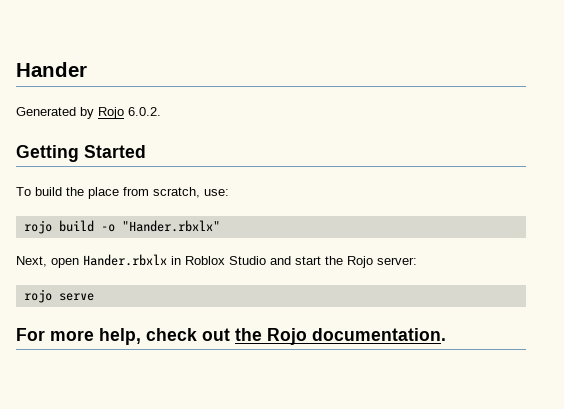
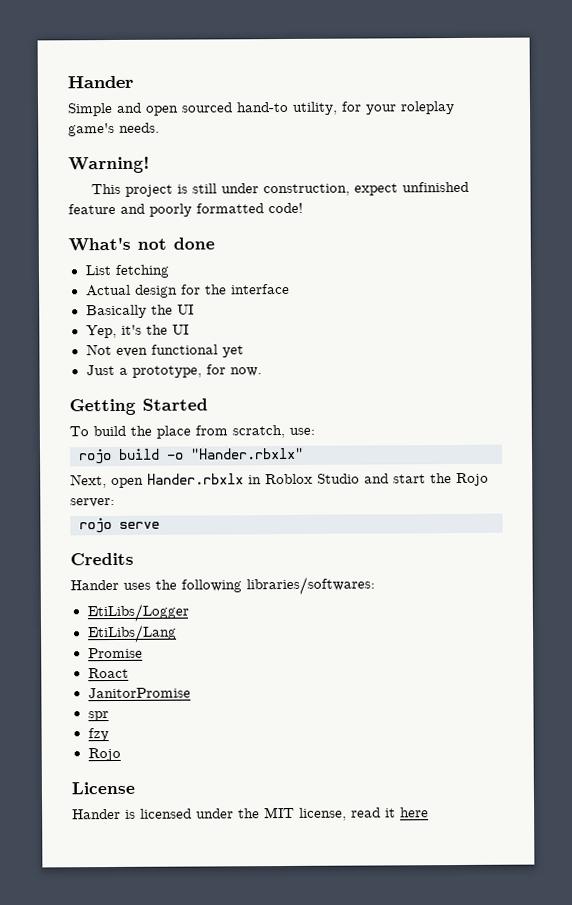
[16,107,161,119] Generated by Rojo 6.0.2. -> [67,101,455,117] [68,122,160,137] [68,156,150,174] [91,181,470,197] [68,202,303,217] [68,236,215,252] [84,264,169,278] [85,283,290,298] [85,304,194,319] [85,324,189,339] [85,344,244,358] [85,364,262,378] Simple and open sourced hand-to utility, for your roleplay game's needs. // Warning! // This project is still under construction, expect unfinished feature and poorly formatted code! // What's not done // List fetching // Actual design for the interface // Basically the UI // Yep, it's the UI // Not even functional yet // Just a prototype, for now.
[16,328,446,345] For more help, check out the Rojo documentation. -> [70,552,134,566] [70,576,375,596] [86,603,189,623] [86,624,177,644] [87,647,143,659] [87,667,129,679] [87,687,191,699] [87,711,109,722] [87,728,109,742] [87,747,121,762] [71,781,135,795] [72,806,429,821] Credits // Hander uses the following libraries/softwares: // EtiLibs/Logger // EtiLibs/Lang // Promise // Roact // JanitorPromise // spr // fzy // Rojo // License // Hander is licensed under the MIT license, read it here

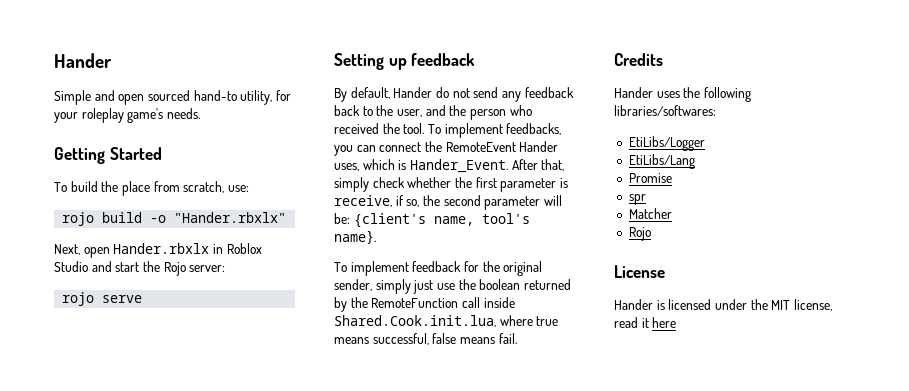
[68,156,150,174] [91,181,470,197] [68,202,303,217] [68,236,215,252] [84,264,169,278] [85,283,290,298] [85,304,194,319] [85,324,189,339] [85,344,244,358] [85,364,262,378] // Warning! // This project is still under construction, expect unfinished feature and poorly formatted code! // What's not done // List fetching // Actual design for the interface // Basically the UI // Yep, it's the UI // Not even functional yet // Just a prototype, for now. -> (200, 113) none
(160, 525) none -> [334,53,476,70] [334,87,574,102] [334,105,532,120] [334,123,562,138] [334,141,559,156] [334,159,565,173] [334,177,568,192] [334,195,562,210] [334,213,530,228] [334,230,376,244] [334,261,543,276] [334,279,571,294] [334,297,515,312] [334,315,559,327] [334,333,517,345] // Setting up feedback // By default, Hander do not send any feedback back to the user, and the person who received the tool. To implement feedbacks, you can connect the RemoteEvent Hander uses, which is Hander_Event. After that, simply check whether the first parameter is receive, if so, the second parameter will be: {client's name, tool's name}. // To implement feedback for the original sender, simply just use the boolean returned by the RemoteFunction call inside Shared.Cook.init.lua, where true means successful, false means fail.
[87,667,129,679] [87,687,191,699] // Roact // JanitorPromise -> (672, 178) none
[87,728,109,742] fzy -> [628,208,672,219] Matcher

